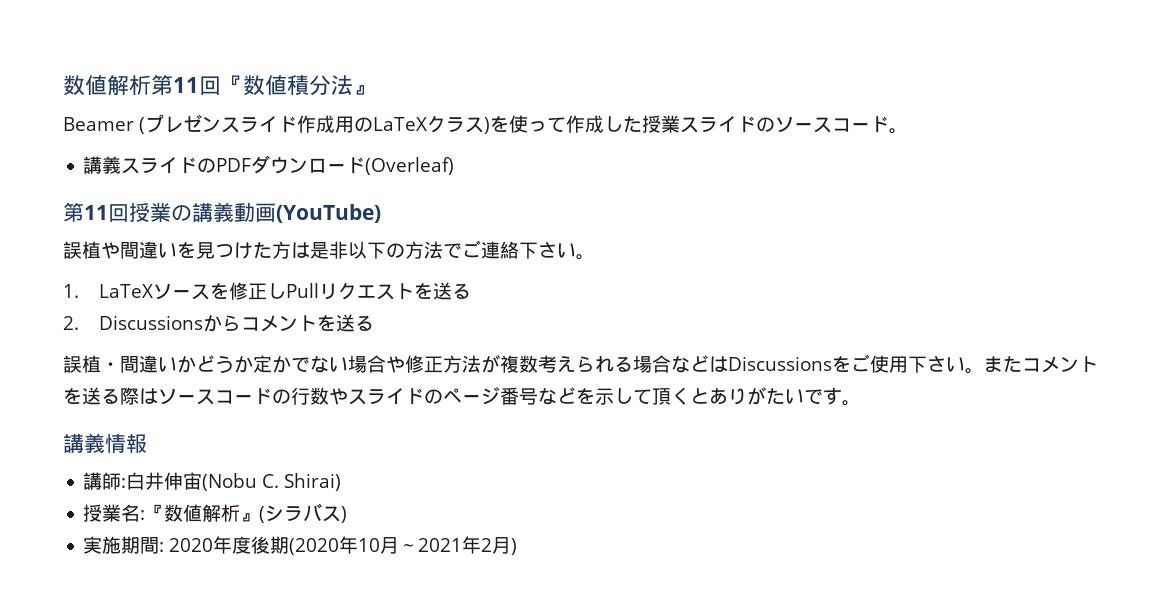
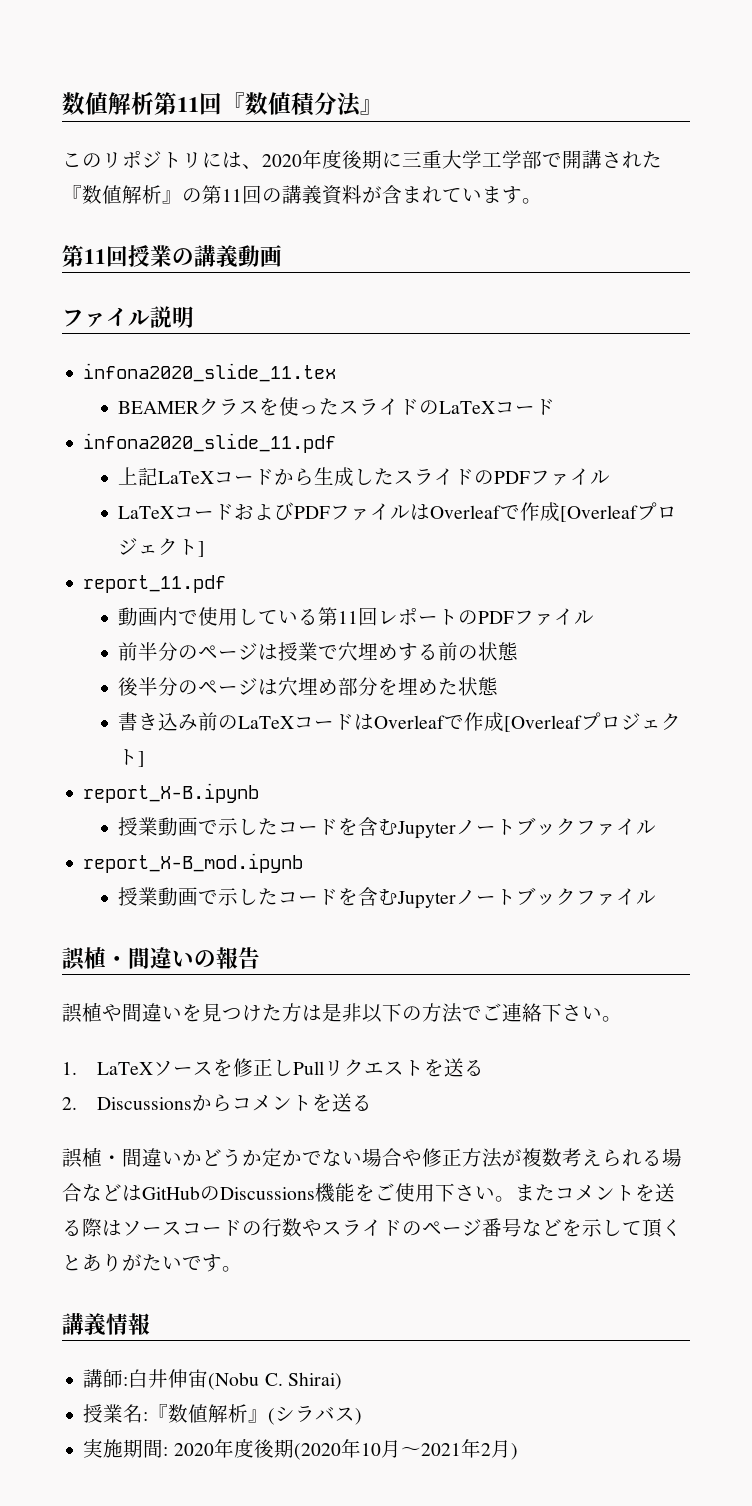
[63,114,908,134] [83,155,455,175] Beamer (プレゼンスライド作成用のLaTeXクラス)を使って作成した授業スライドのソースコード。 // 講義スライドのPDFダウンロード(Overleaf) -> [62,150,662,169] [62,185,542,205] このリポジトリには、2020年度後期に三重大学工学部で開講された『数値解析』の第11回の講義資料が含まれています。
[276,204,381,223] (YouTube) -> [62,306,194,328] [83,363,337,382] [118,397,556,416] [83,433,337,453] [118,467,611,487] [118,502,678,522] [118,538,206,557] [83,575,227,593] [118,607,595,626] [118,642,519,661] [118,677,499,696] [118,712,682,732] [118,749,146,767] [83,783,260,803] [118,817,657,839] [83,853,304,873] [118,887,657,909] [62,947,260,970] // ファイル説明 // infona2020_slide_11.tex // BEAMERクラスを使ったスライドのLaTeXコード // infona2020_slide_11.pdf // 上記LaTeXコードから生成したスライドのPDFファイル // LaTeXコードおよびPDFファイルはOverleafで作成[Overleafプロジェクト] // report_11.pdf // 動画内で使用している第11回レポートのPDFファイル // 前半分のページは授業で穴埋めする前の状態 // 後半分のページは穴埋め部分を埋めた状態 // 書き込み前のLaTeXコードはOverleafで作成[Overleafプロジェクト] // report_X-B.ipynb // 授業動画で示したコードを含むJupyterノートブックファイル // report_X-B_mod.ipynb // 授業動画で示したコードを含むJupyterノートブックファイル // 誤植・間違いの報告
[728,356,832,371] Discussions -> [142,1183,355,1203] GitHubのDiscussions機能

